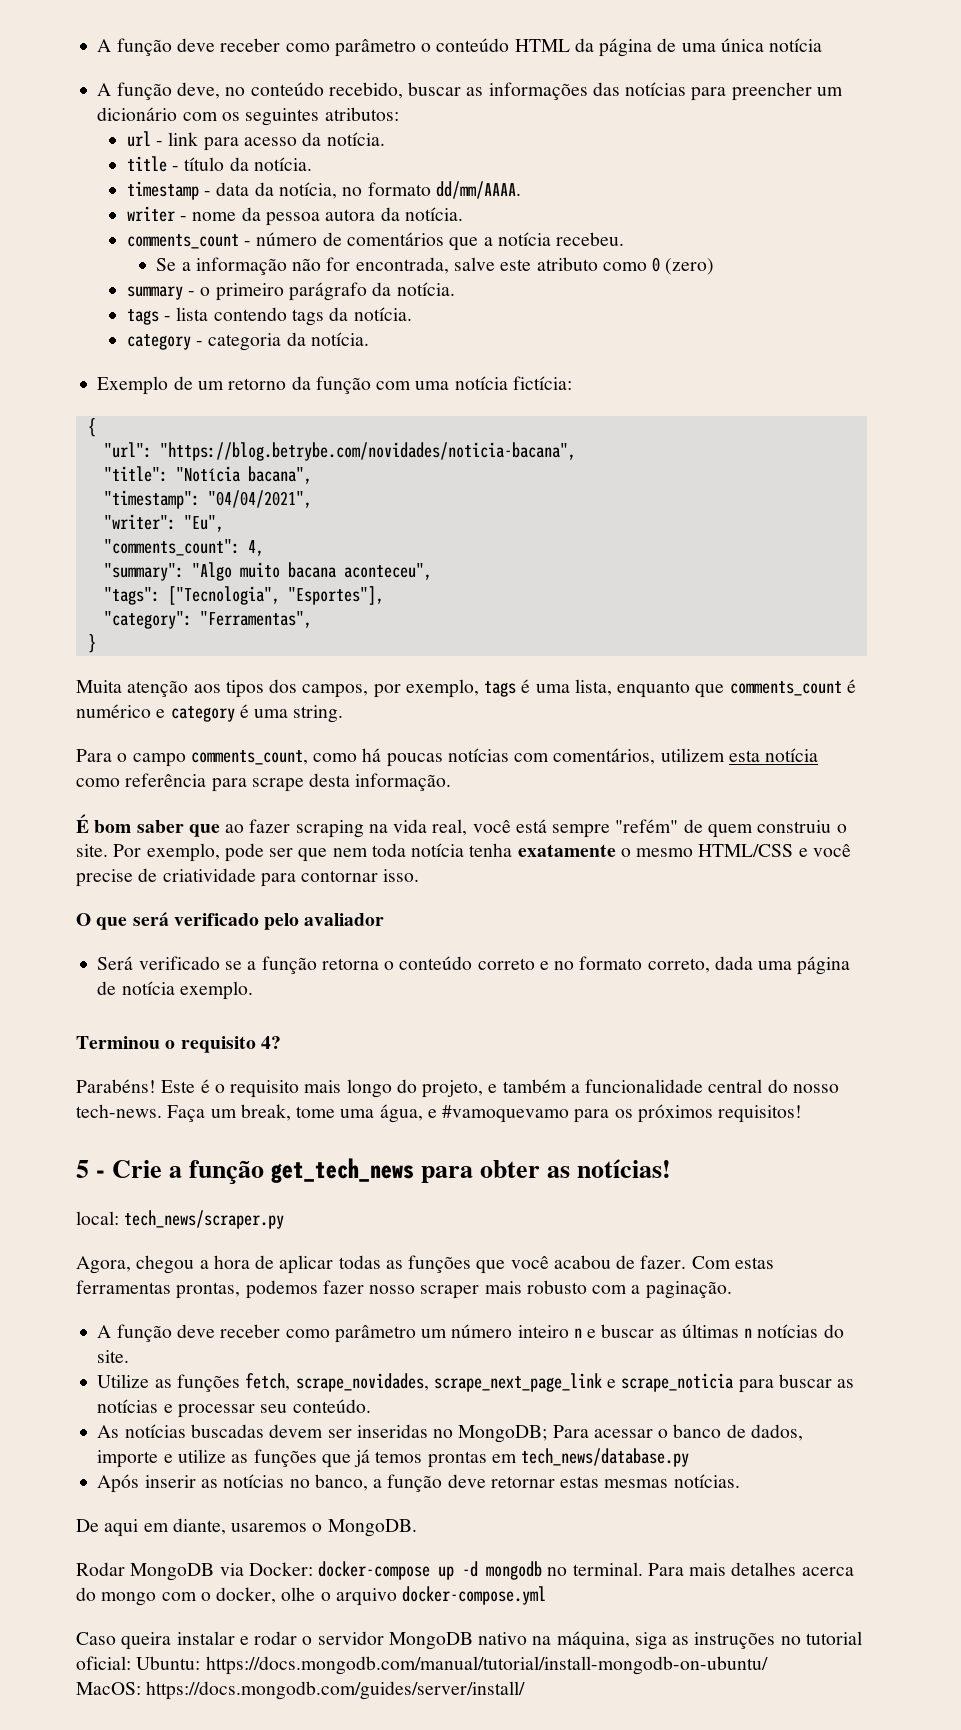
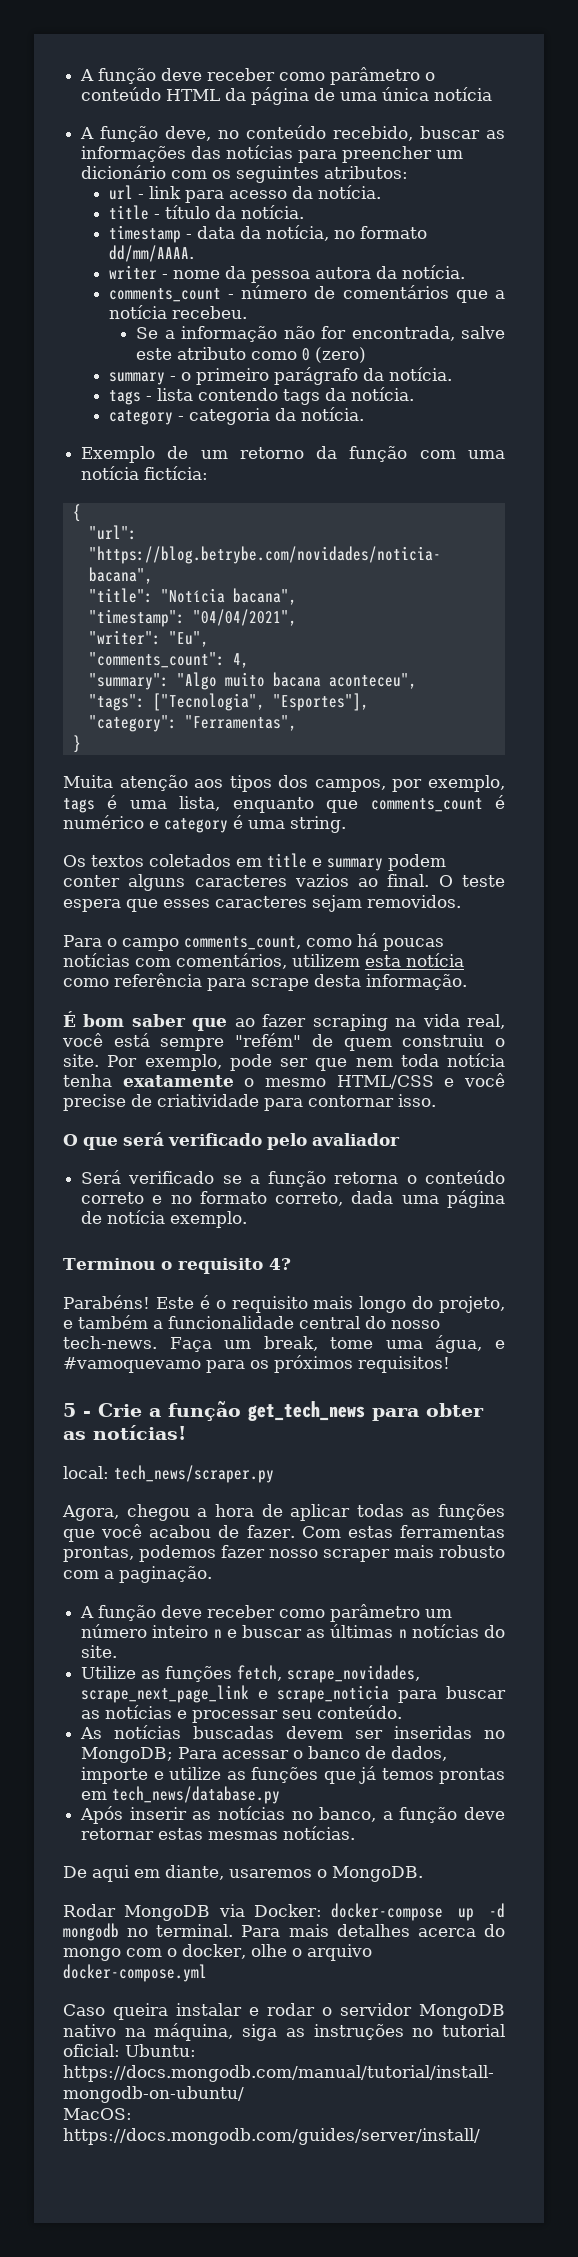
(344, 714) none -> [63,853,446,871] [63,874,505,891] [63,895,461,912] // Os textos coletados em title e summary podem conter alguns caracteres vazios ao final. O teste espera que esses caracteres sejam removidos.

